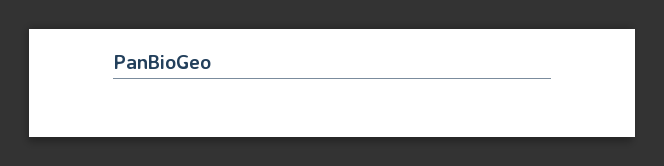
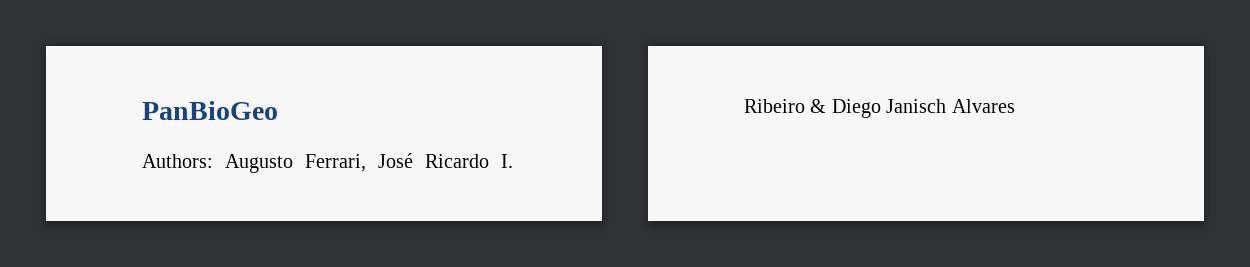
(211, 62) none -> [142,153,513,173] [744,99,1015,118] // Authors: Augusto Ferrari, José Ricardo I. Ribeiro & Diego Janisch Alvares

